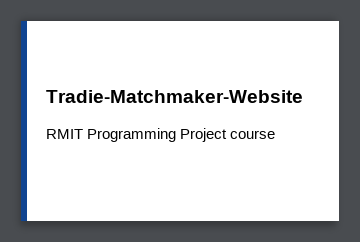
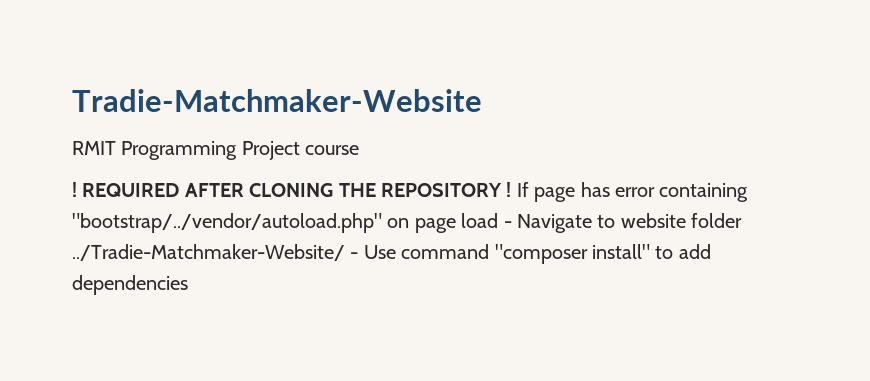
(276, 134) none -> [72,182,749,202] [72,213,743,233] [72,244,711,264] [72,275,188,295] // ! REQUIRED AFTER CLONING THE REPOSITORY ! If page has error containing "bootstrap/../vendor/autoload.php" on page load - Navigate to website folder ../Tradie-Matchmaker-Website/ - Use command "composer install" to add dependencies

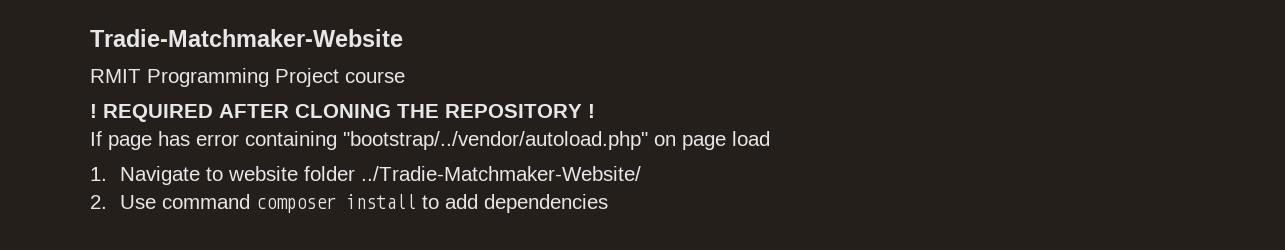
(512, 189) none -> (595, 111) //
[503,221,512,228] - -> [90,167,107,181] // 1.
[350,252,359,259] - -> [90,195,107,209] // 2.
[494,244,650,264] "composer install" -> [256,194,417,213] composer install

